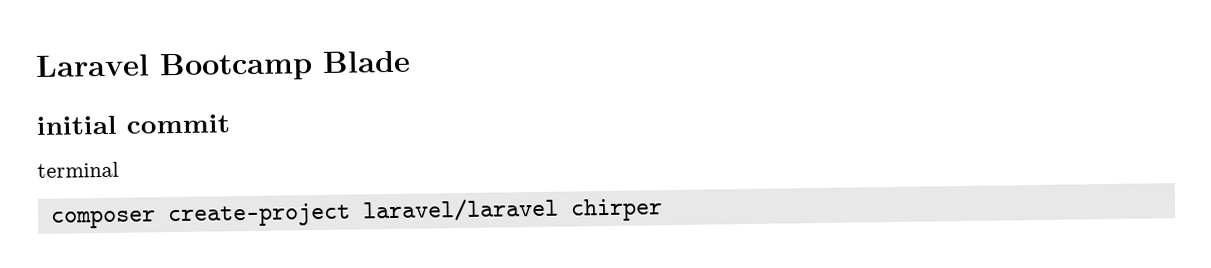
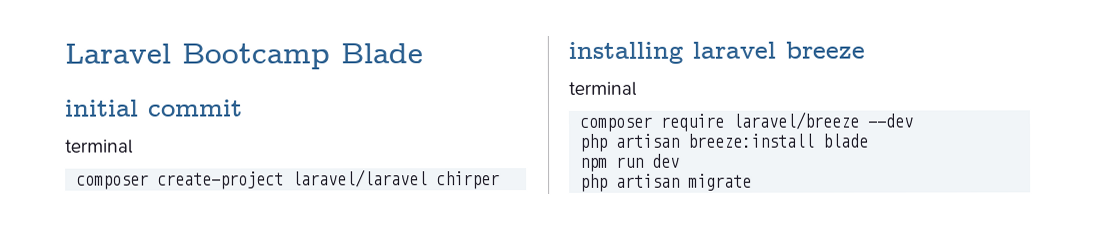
(663, 210) none -> [568,41,865,64] [568,81,637,96] [579,111,915,132] [580,133,870,152] [580,153,681,172] [580,173,753,192] // installing laravel breeze // terminal // composer require laravel/breeze --dev // php artisan breeze:install blade // npm run dev // php artisan migrate

